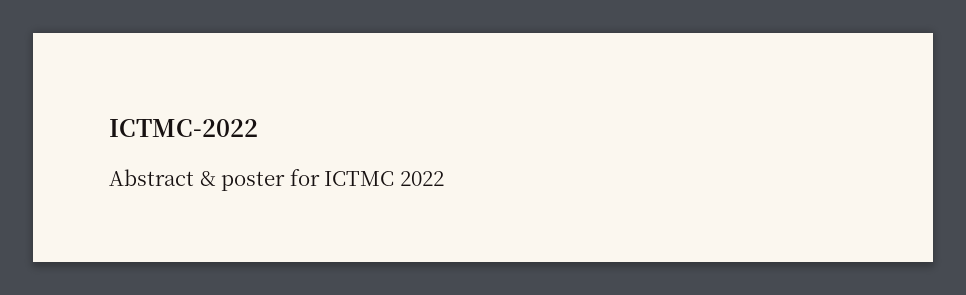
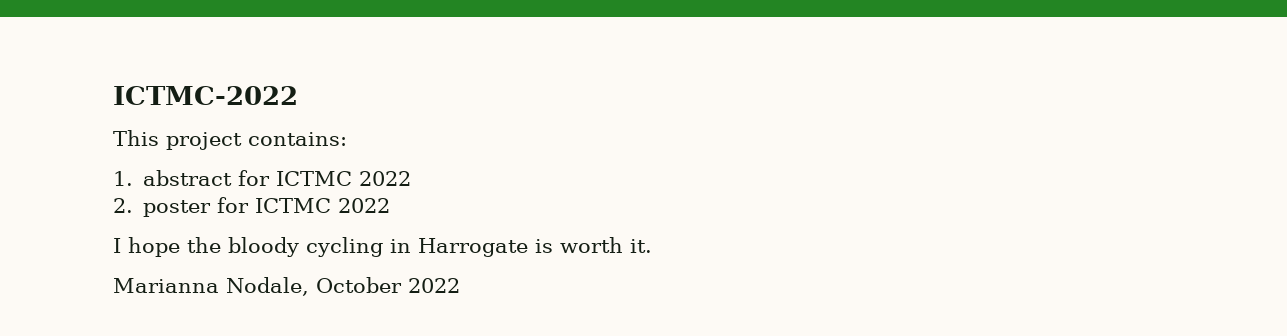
[109,169,395,191] Abstract & poster for ICTMC -> [113,130,347,150] [113,170,412,186] [113,197,391,217] [113,237,652,257] [113,277,402,296] This project contains: // 1. abstract for ICTMC 2022 // 2. poster for ICTMC 2022 // I hope the bloody cycling in Harrogate is worth it. // Marianna Nodale, October

